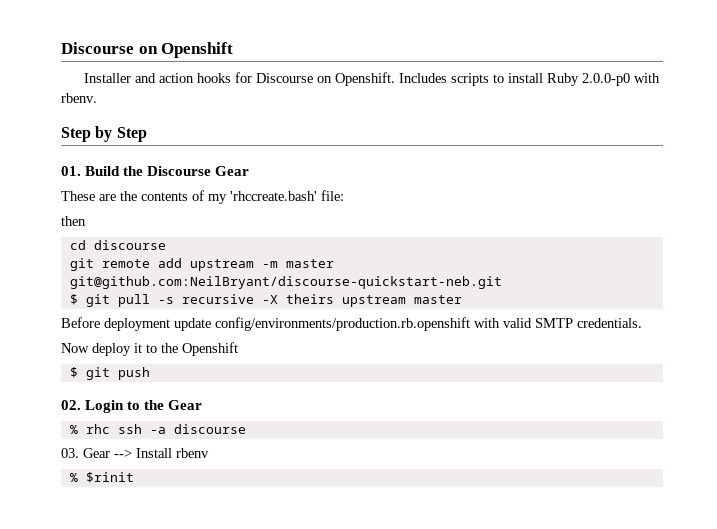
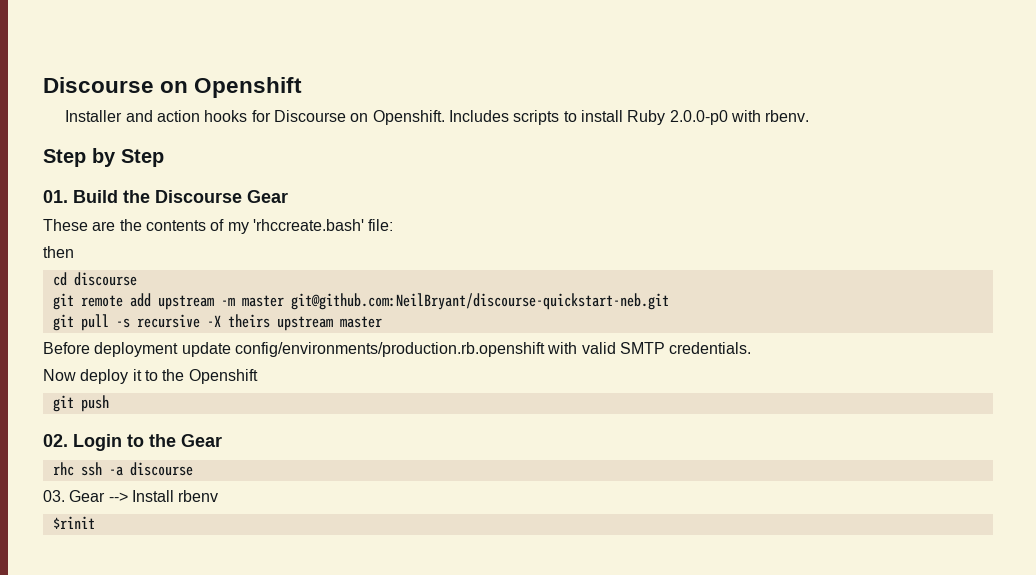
[69,294,78,305] $ -> (669, 301) none
[69,367,78,378] $ -> (258, 376) none
[69,425,78,434] % -> (222, 440) none
[69,473,78,482] % -> (219, 496) none

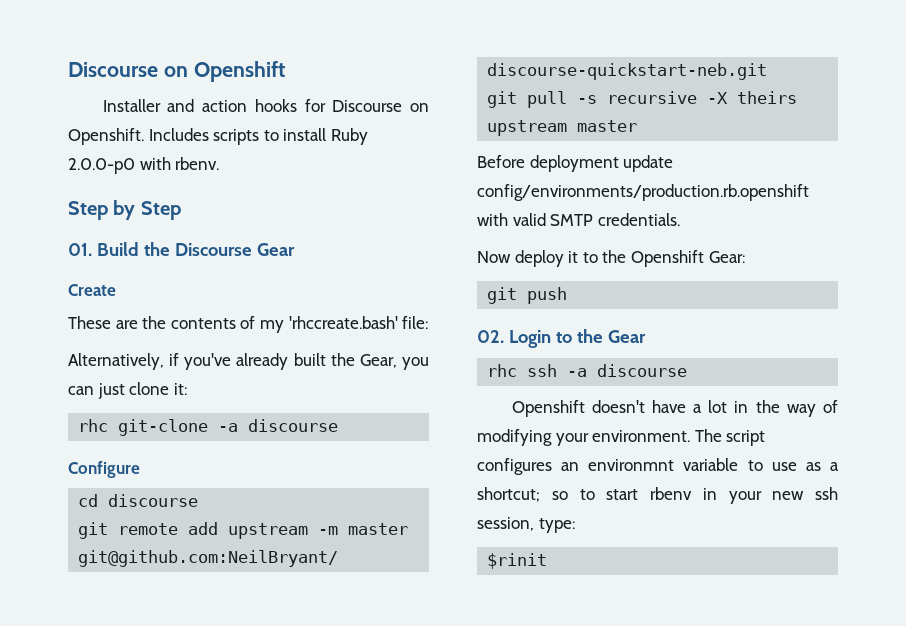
(288, 196) none -> [68,284,116,296] // Create
[43,246,74,258] then -> [68,353,430,370] [68,382,187,399] [78,419,339,436] [68,461,140,478] Alternatively, if you've already built the Gear, you can just clone it: // rhc git-clone -a discourse // Configure
(258, 376) none -> [708,251,745,263] Gear:
[43,490,219,502] 03. Gear --> Install rbenv -> [511,400,838,417] [477,429,766,446] [477,458,840,475] [477,487,838,504] [477,517,575,533] Openshift doesn't have a lot in the way of modifying your environment. The script configures an environmnt variable to use as a shortcut; so to start rbenv in your new ssh session, type:

